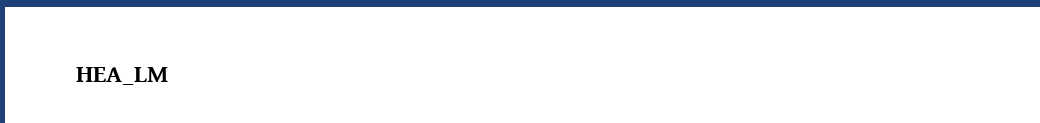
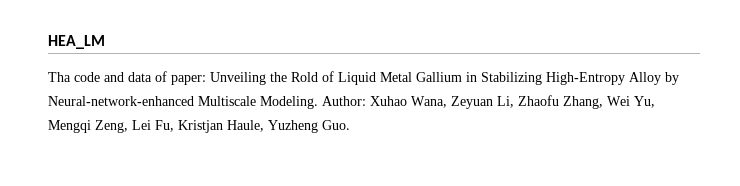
(169, 76) none -> [48,71,679,85] [48,95,655,109] [48,120,350,133] // Tha code and data of paper: Unveiling the Rold of Liquid Metal Gallium in Stabilizing High-Entropy Alloy by Neural-network-enhanced Multiscale Modeling. Author: Xuhao Wana, Zeyuan Li, Zhaofu Zhang, Wei Yu, Mengqi Zeng, Lei Fu, Kristjan Haule, Yuzheng Guo.

